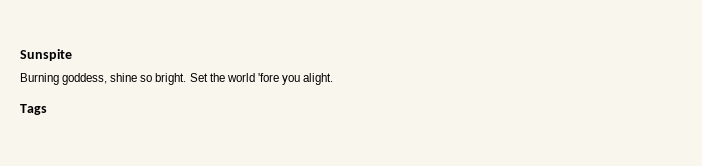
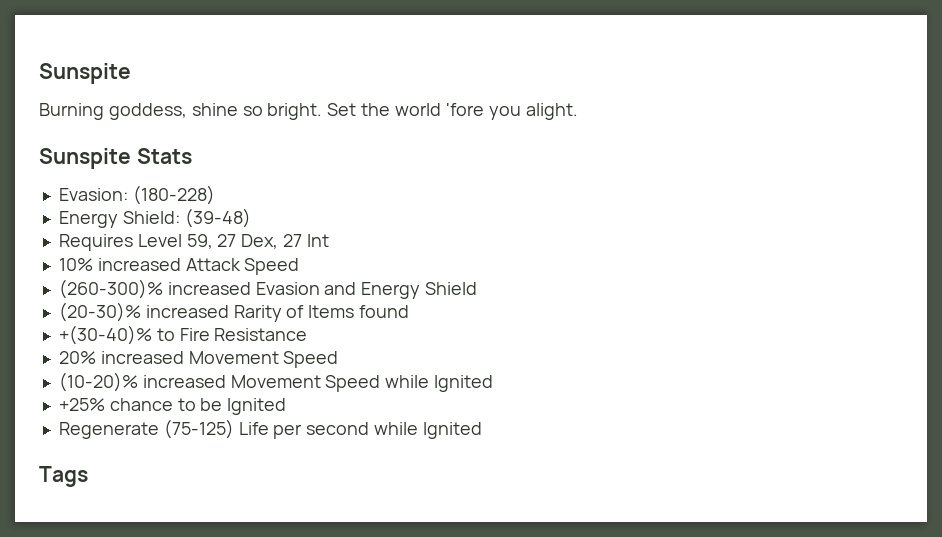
(334, 79) none -> [39,148,192,169] [58,185,215,205] [58,208,251,228] [58,234,329,251] [58,258,300,275] [58,279,478,299] [58,302,410,322] [58,325,308,345] [58,351,339,368] [58,372,494,392] [58,398,287,415] [58,419,482,439] // Sunspite Stats // Evasion: (180-228) // Energy Shield: (39-48) // Requires Level 59, 27 Dex, 27 Int // 10% increased Attack Speed // (260-300)% increased Evasion and Energy Shield // (20-30)% increased Rarity of Items found // +(30-40)% to Fire Resistance // 20% increased Movement Speed // (10-20)% increased Movement Speed while Ignited // +25% chance to be Ignited // Regenerate (75-125) Life per second while Ignited

